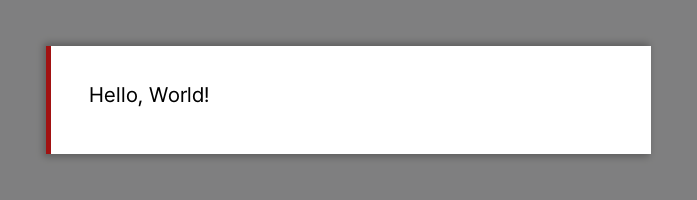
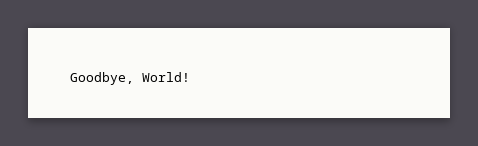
[89,87,143,107] Hello, -> [70,72,134,85] Goodbye,

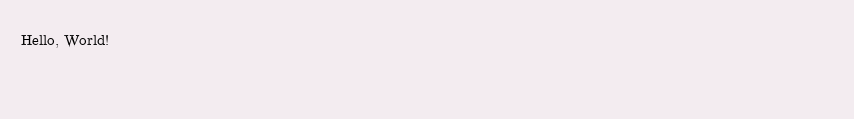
[70,72,134,85] Goodbye, -> [21,35,59,48] Hello,

